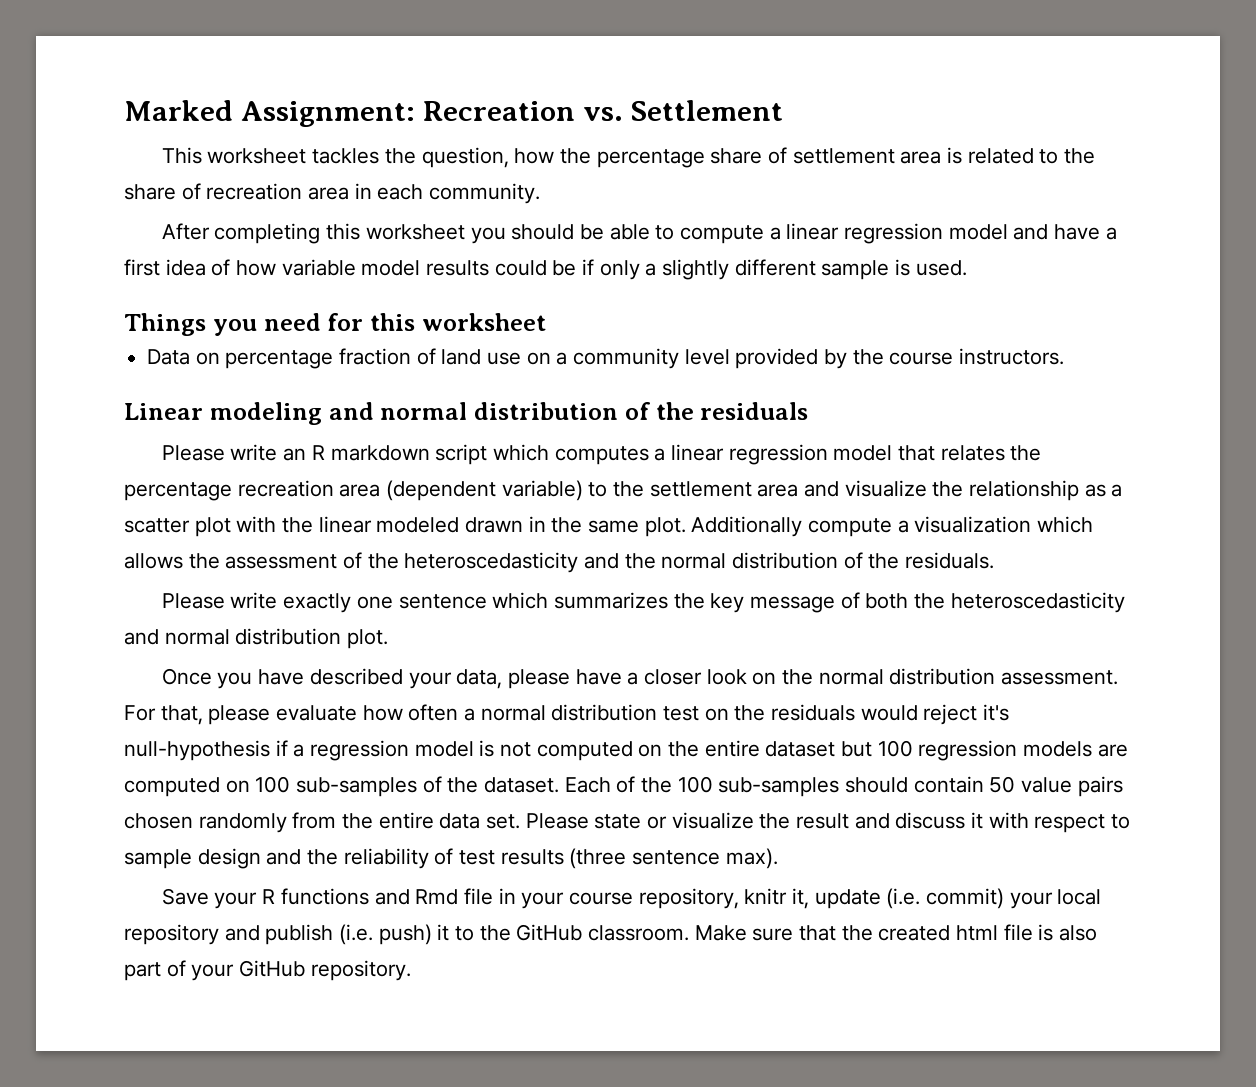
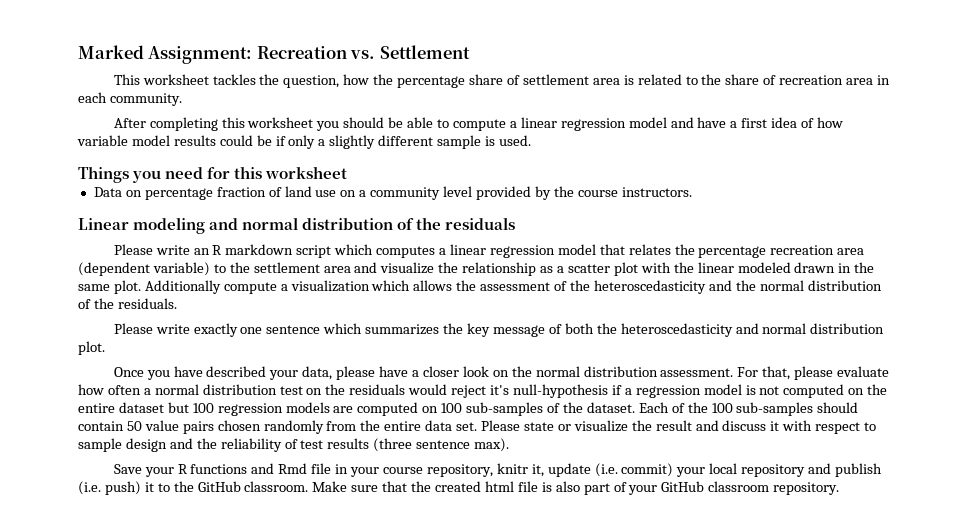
(306, 968) none -> [708,481,770,492] classroom

